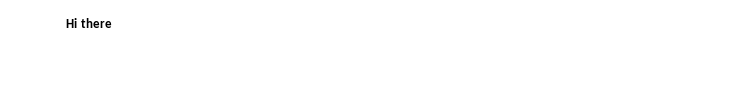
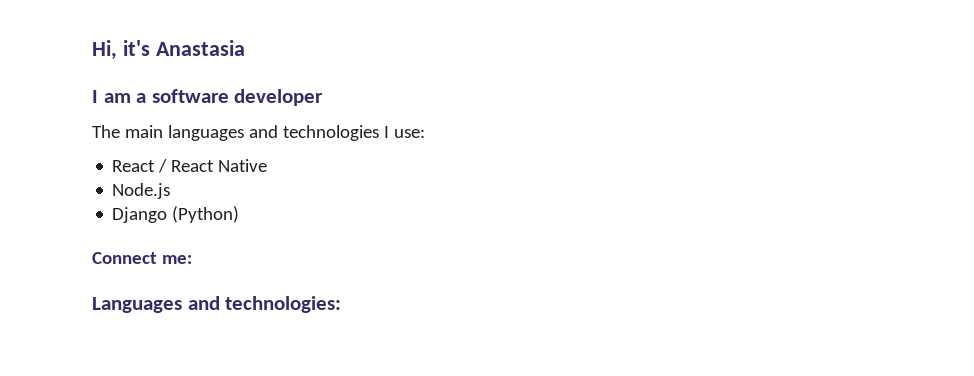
[66,18,112,28] Hi there -> [92,40,245,60] [92,89,324,106] [92,125,425,141] [112,159,268,173] [112,183,171,199] [112,206,240,223] [92,252,192,264] [92,296,342,313] Hi, it's Anastasia // I am a software developer // The main languages and technologies I use: // React / React Native // Node.js // Django (Python) // Connect me: // Languages and technologies:

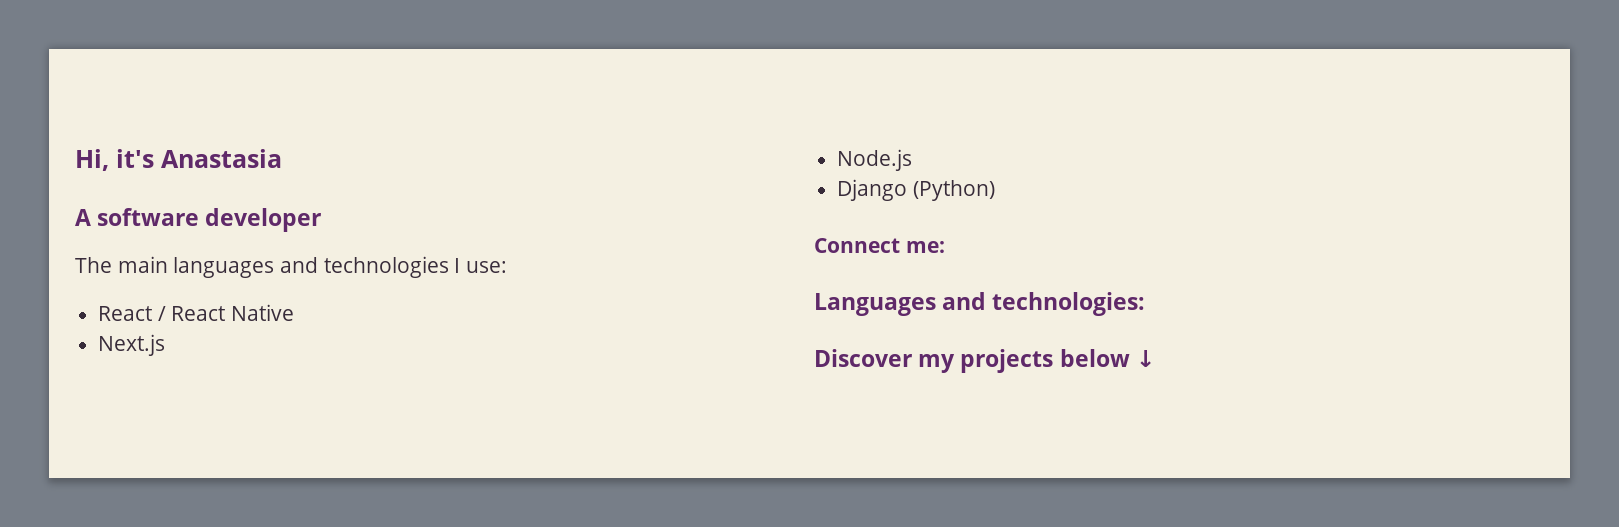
[92,90,147,103] I am a -> [75,209,91,226] A
(268, 165) none -> [98,334,166,356] // Next.js
(342, 304) none -> [814,349,1155,373] // Discover my projects below ↓

